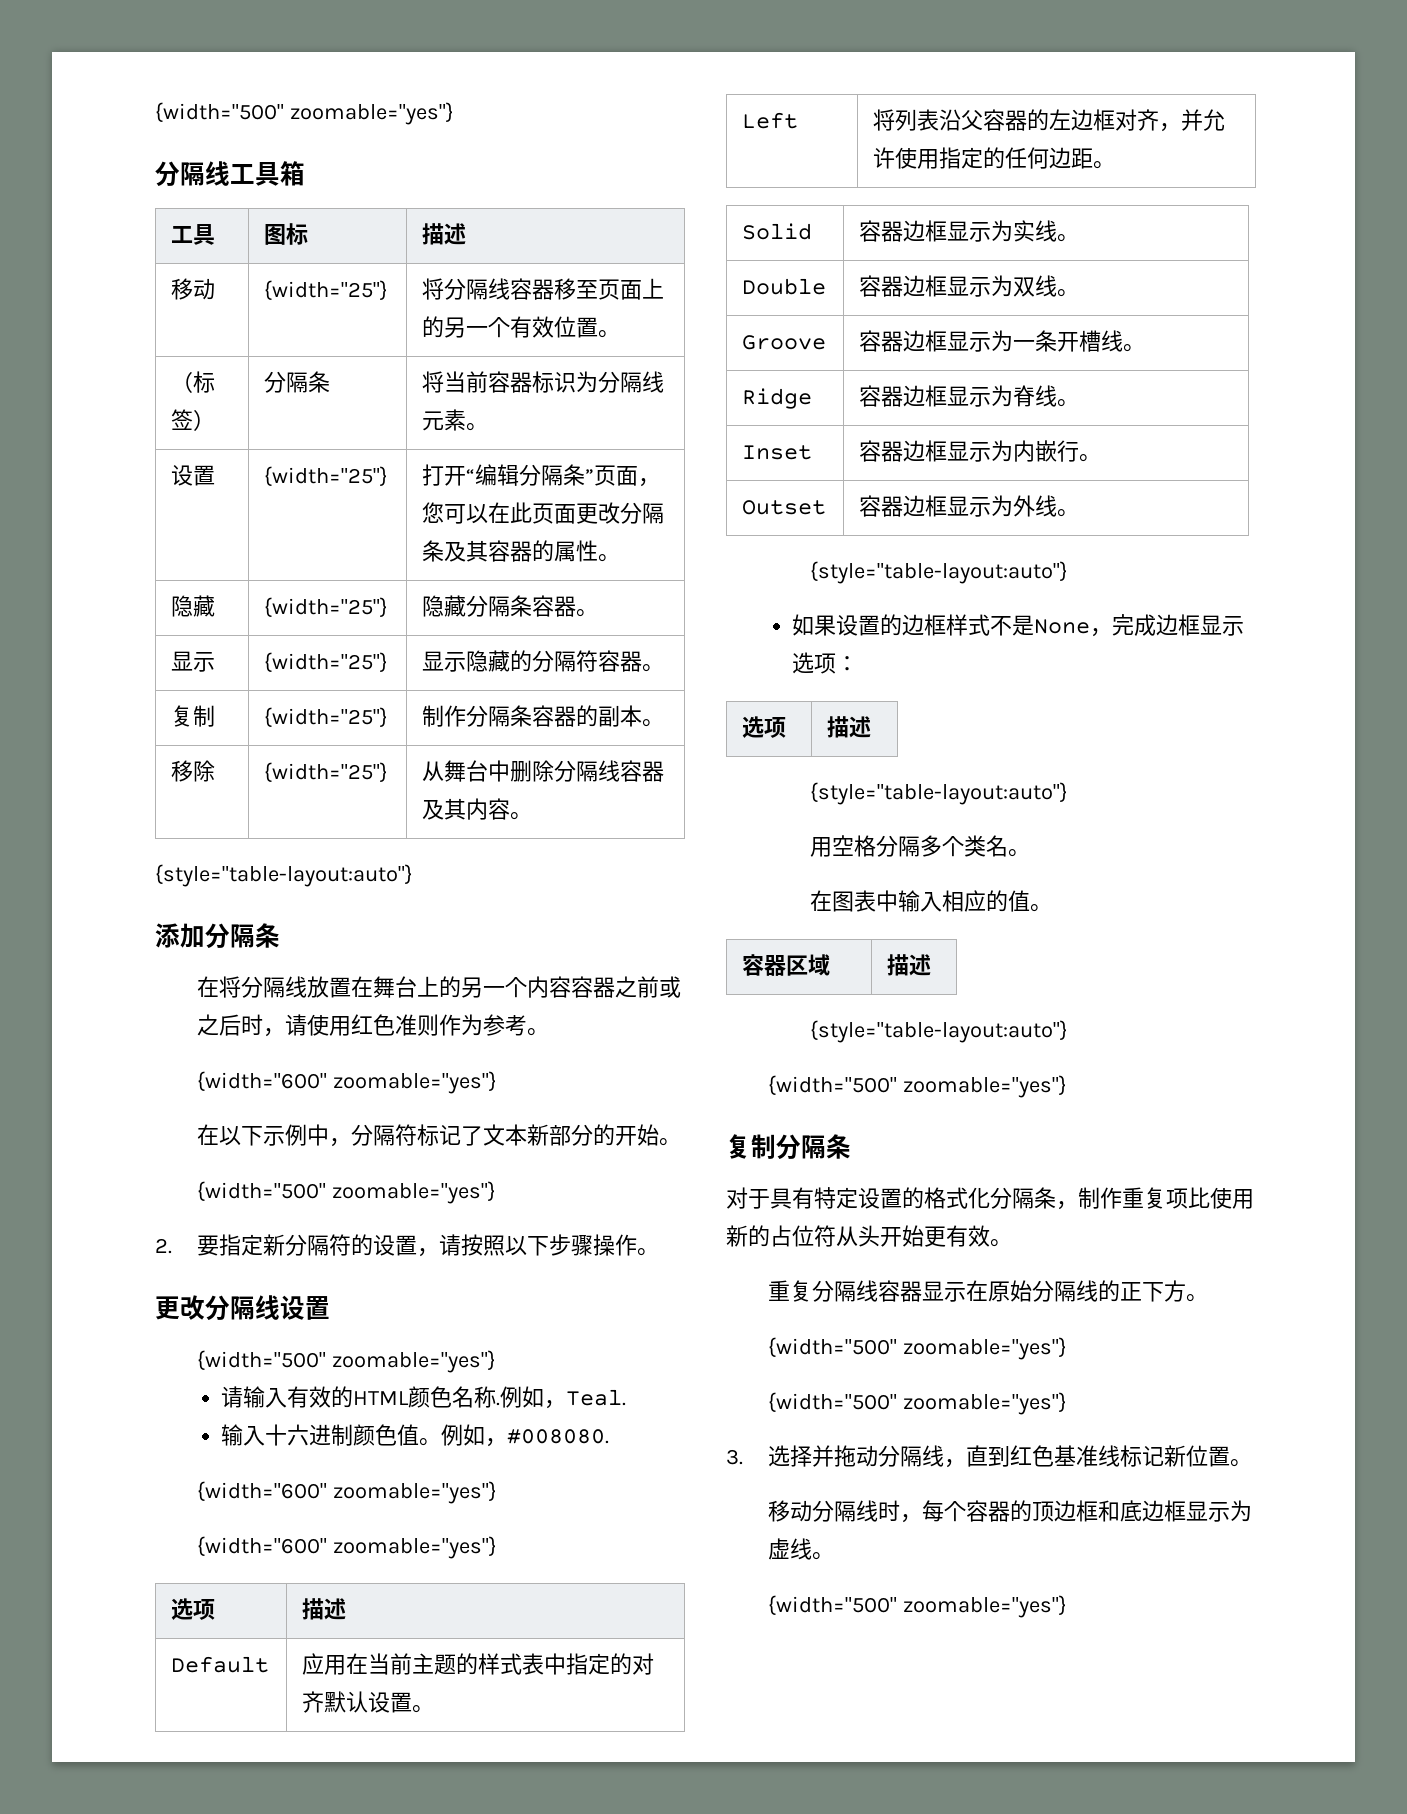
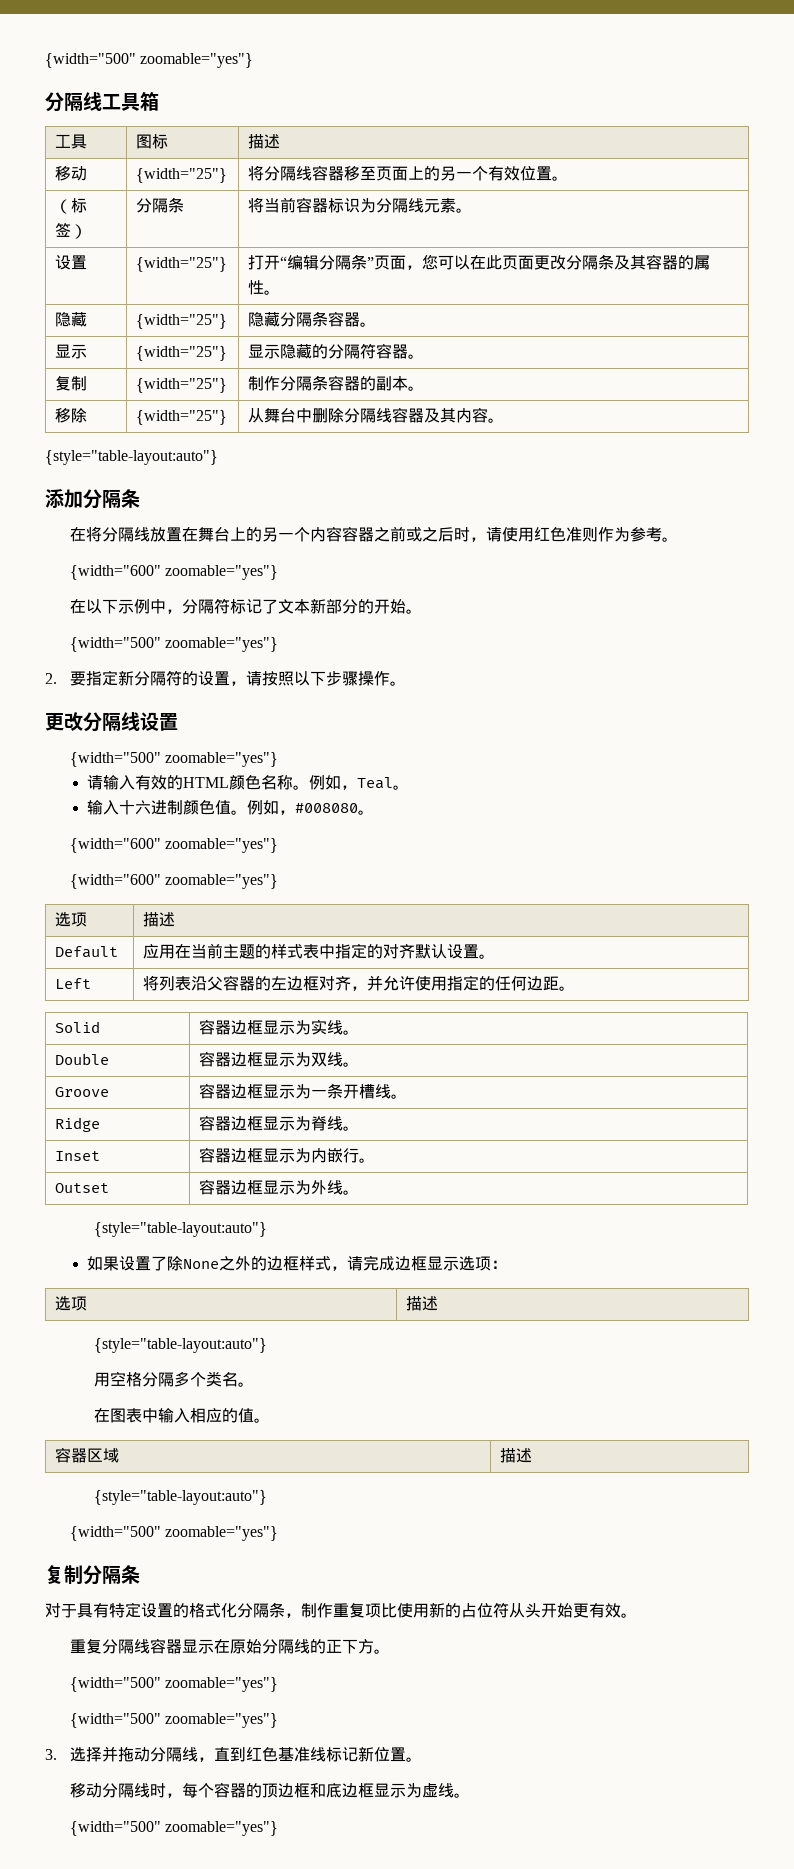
[496,1386,627,1409] .例如，Teal. -> [293,775,410,790] 。例如，Teal。
[507,1429,610,1444] #008080. -> [295,803,375,815] #008080。
[880,614,1113,637] 的边框样式不是None， -> [151,1256,364,1271] 了除None之外的边框样式，请

